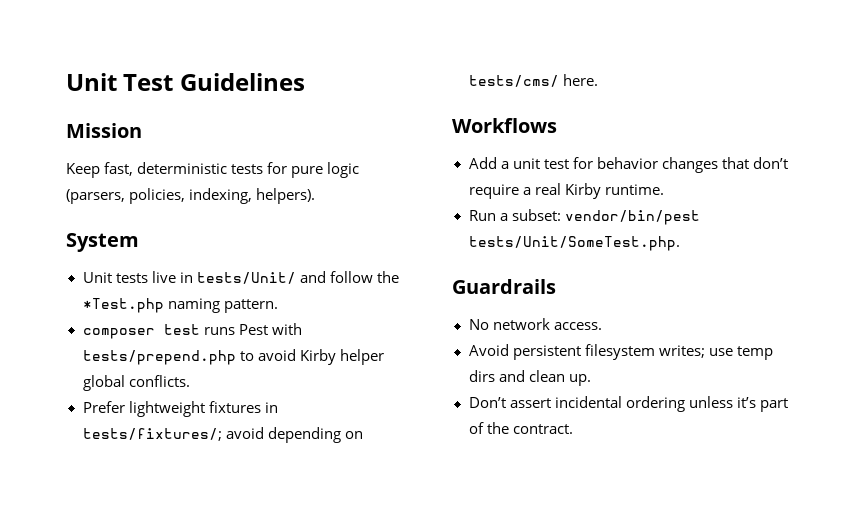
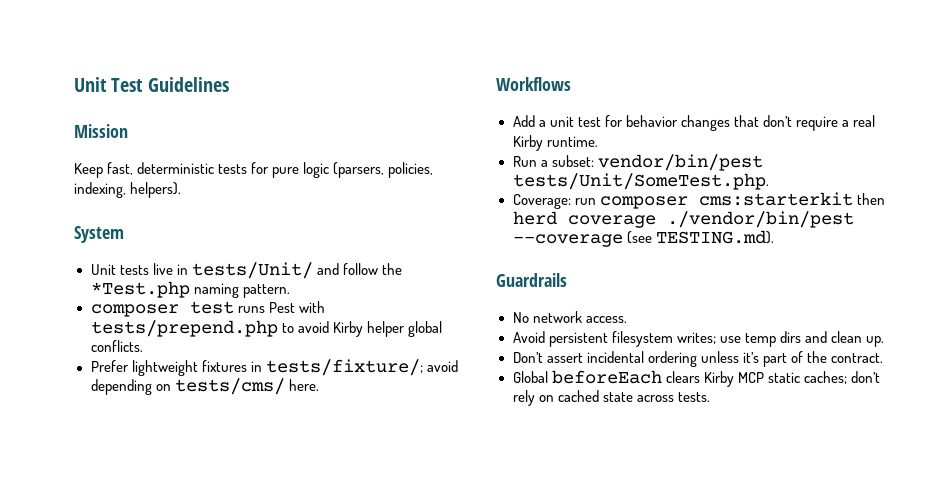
[82,428,222,441] tests/fixtures/; -> [265,359,423,376] tests/fixture/;
(680, 243) none -> [512,192,885,209] [512,211,854,228] [512,230,774,247] // Coverage: run composer cms:starterkit then herd coverage ./vendor/bin/pest --coverage (see TESTING.md).
(573, 429) none -> [512,370,880,387] [512,390,710,406] // Global beforeEach clears Kirby MCP static caches; don’t rely on cached state across tests.

